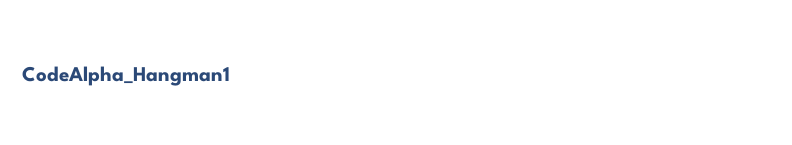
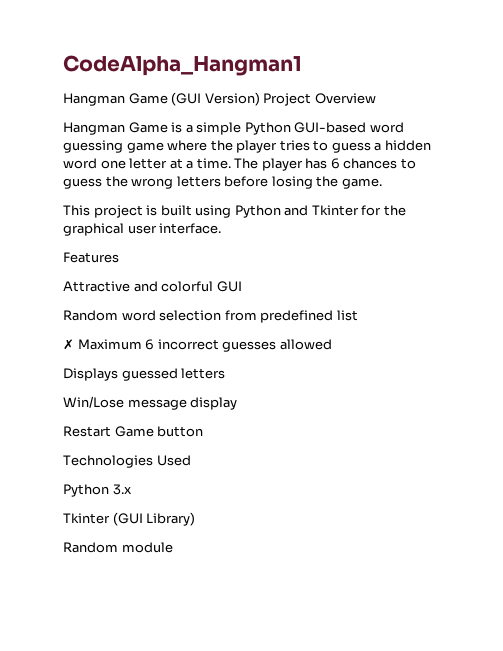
(230, 76) none -> [63,92,376,106] [63,122,404,135] [63,140,431,153] [63,158,416,171] [63,176,382,189] [63,205,406,218] [63,223,222,236] [63,252,119,263] [63,281,242,292] [63,310,358,323] [63,339,332,352] [63,368,226,381] [63,396,238,410] [63,426,204,437] [63,455,191,468] [63,484,132,497] [63,512,196,526] [63,542,173,553] // Hangman Game (GUI Version) Project Overview // Hangman Game is a simple Python GUI-based word guessing game where the player tries to guess a hidden word one letter at a time. The player has 6 chances to guess the wrong letters before losing the game. // This project is built using Python and Tkinter for the graphical user interface. // Features // Attractive and colorful GUI // Random word selection from predefined list // ✗ Maximum 6 incorrect guesses allowed // Displays guessed letters // Win/Lose message display // Restart Game button // Technologies Used // Python 3.x // Tkinter (GUI Library) // Random module

